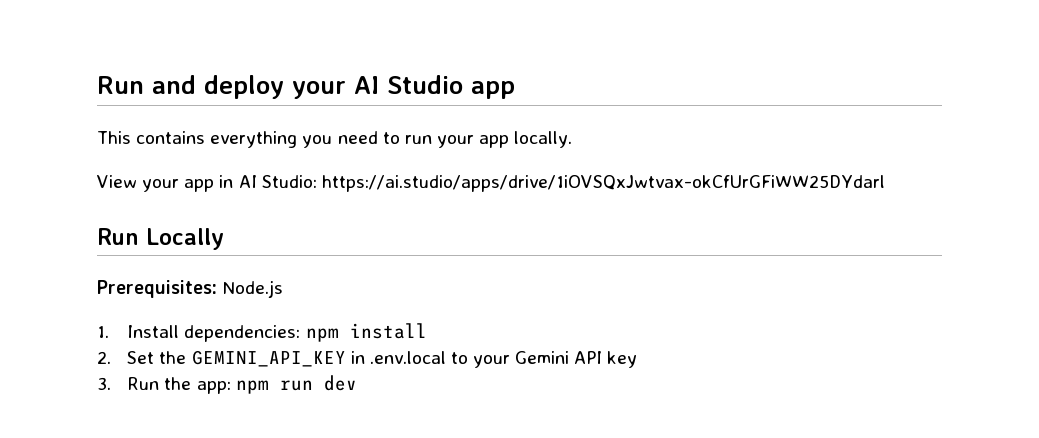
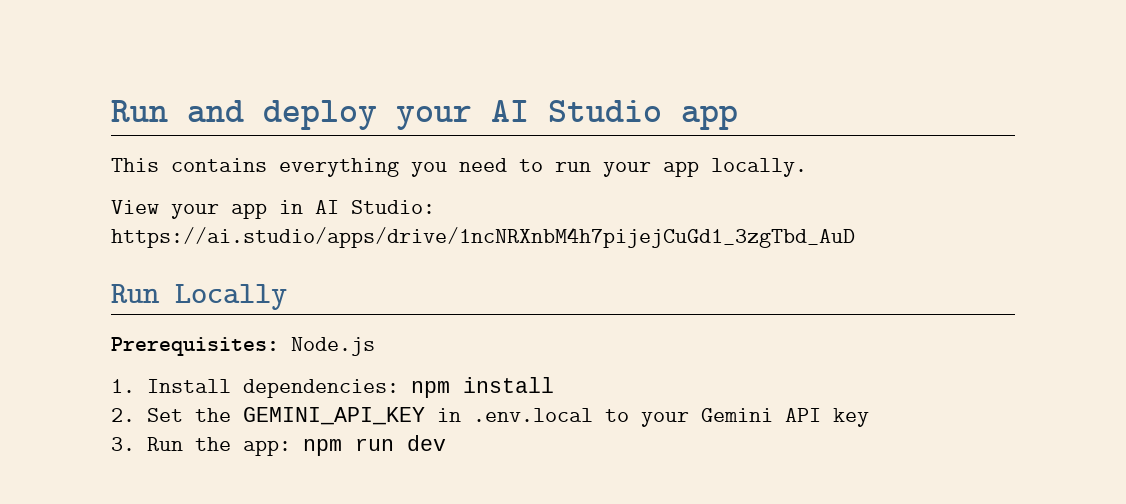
[321,175,885,192] https://ai.studio/apps/drive/1iOVSQxJwtvax-okCfUrGFiWW25DYdarl -> [111,227,855,248] https://ai.studio/apps/drive/1ncNRXnbM4h7pijejCuGd1_3zgTbd_AuD

